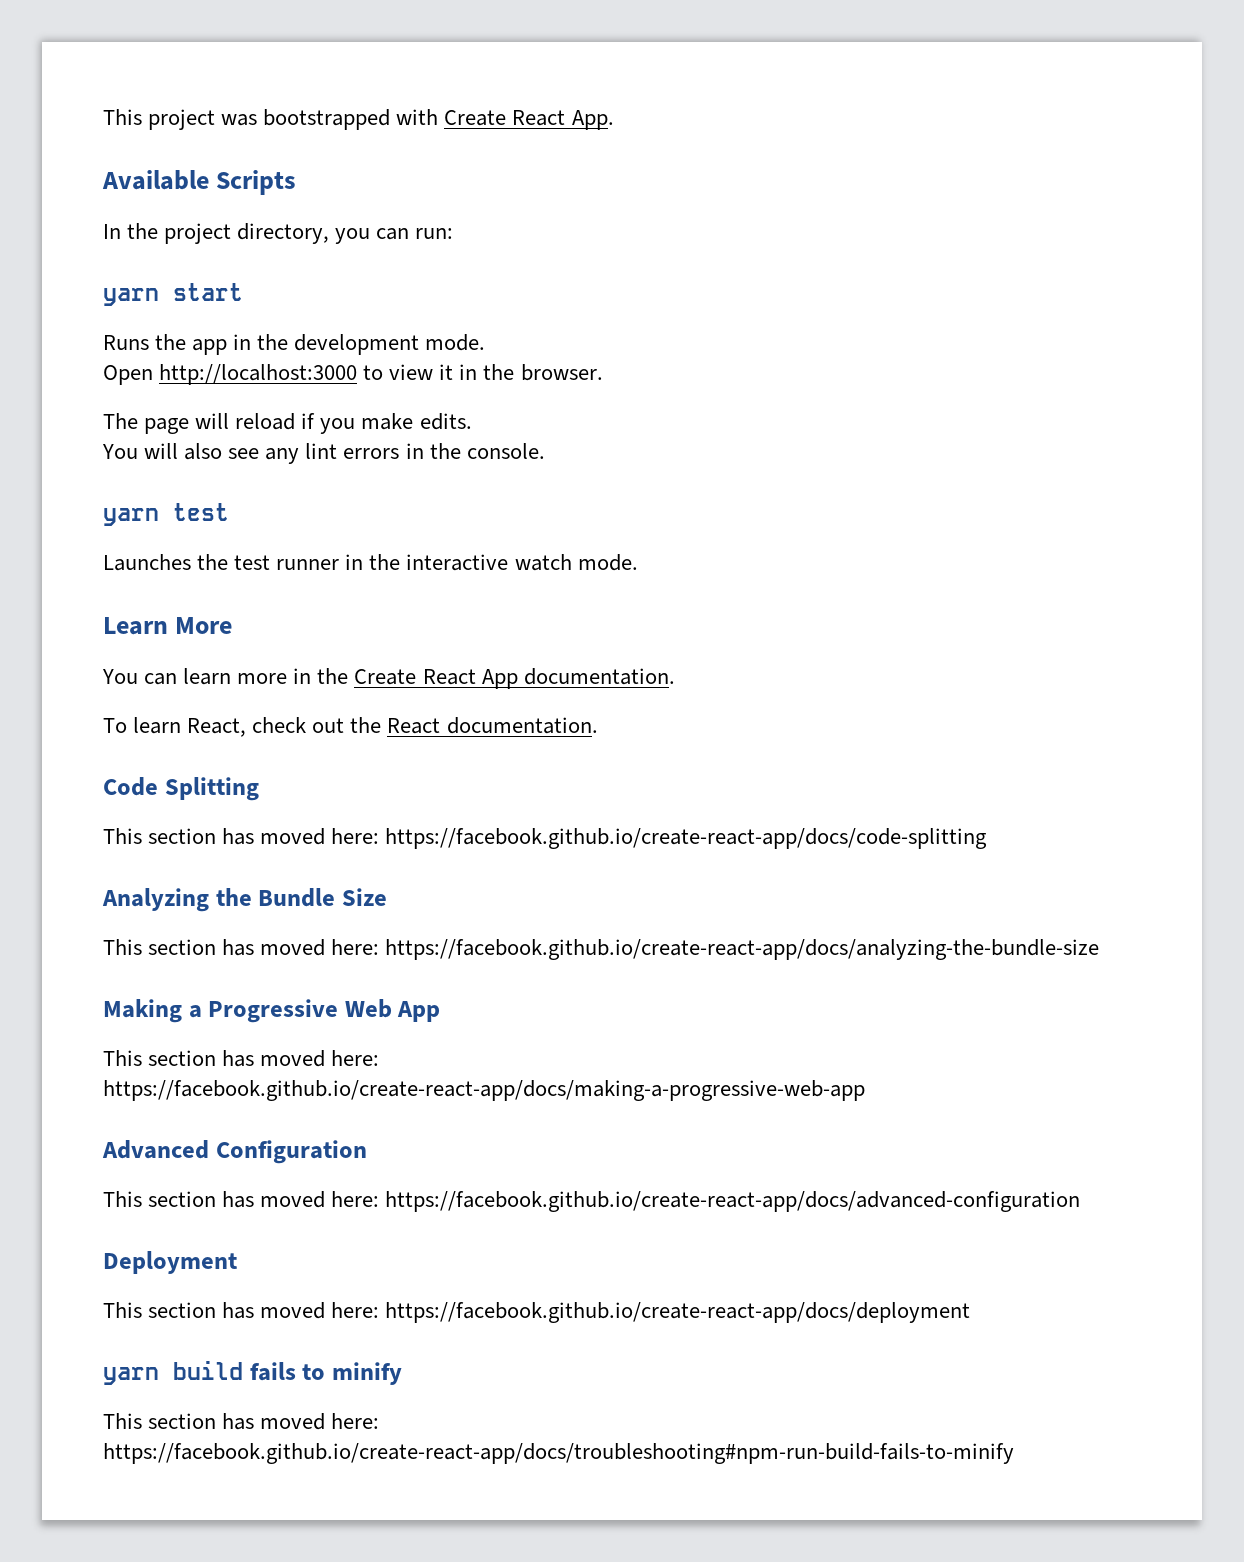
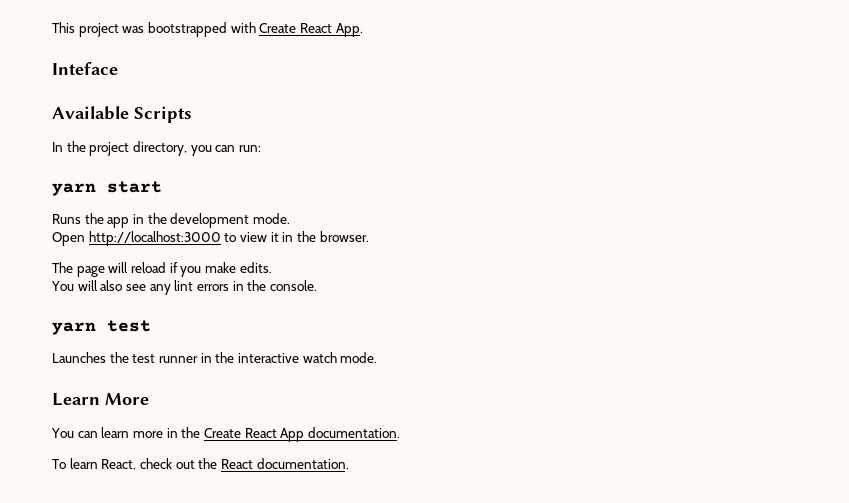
(614, 120) none -> [52,62,118,75] // Inteface
[103,777,259,801] [103,828,988,849] [102,888,387,912] [103,939,1100,960] [103,999,441,1023] [103,1050,380,1067] [103,1080,865,1101] [102,1140,367,1164] [103,1191,1081,1212] [103,1251,237,1274] [103,1302,971,1323] [103,1361,402,1385] [103,1413,380,1430] [103,1443,1014,1464] // Code Splitting // This section has moved here: https://facebook.github.io/create-react-app/docs/code-splitting // Analyzing the Bundle Size // This section has moved here: https://facebook.github.io/create-react-app/docs/analyzing-the-bundle-size // Making a Progressive Web App // This section has moved here: https://facebook.github.io/create-react-app/docs/making-a-progressive-web-app // Advanced Configuration // This section has moved here: https://facebook.github.io/create-react-app/docs/advanced-configuration // Deployment // This section has moved here: https://facebook.github.io/create-react-app/docs/deployment // yarn build fails to minify // This section has moved here: https://facebook.github.io/create-react-app/docs/troubleshooting#npm-run-build-fails-to-minify -> (349, 463) none

